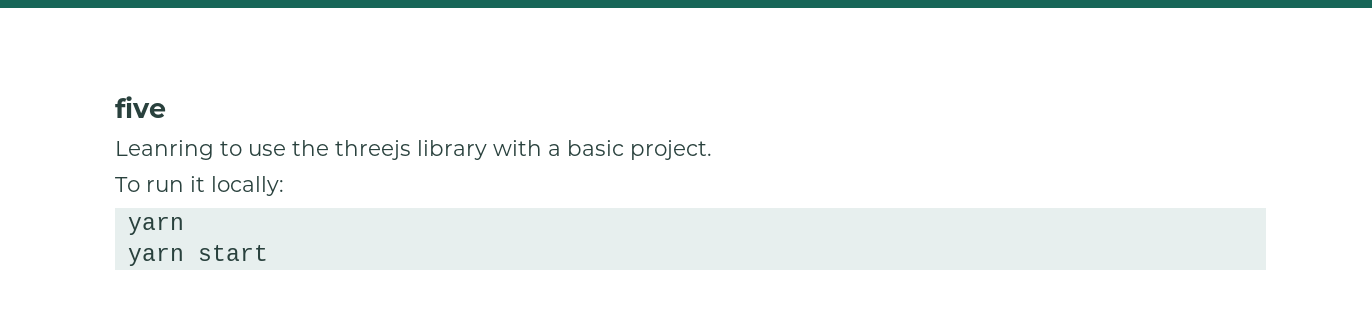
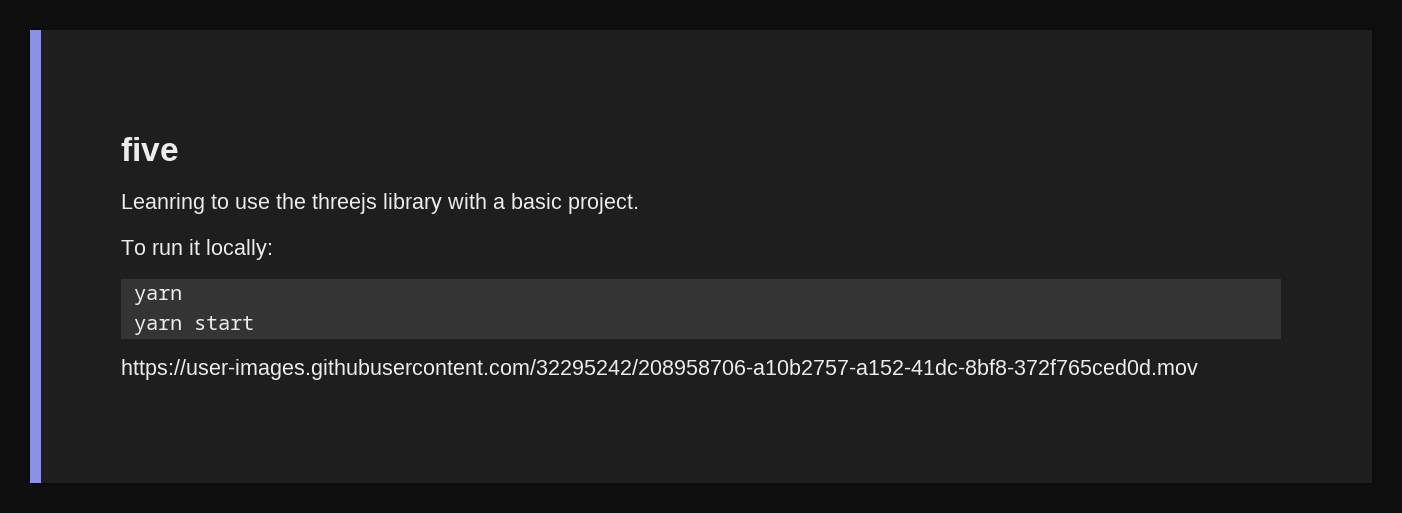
(268, 253) none -> [121,359,1198,380] // https://user-images.githubusercontent.com/32295242/208958706-a10b2757-a152-41dc-8bf8-372f765ced0d.mov

